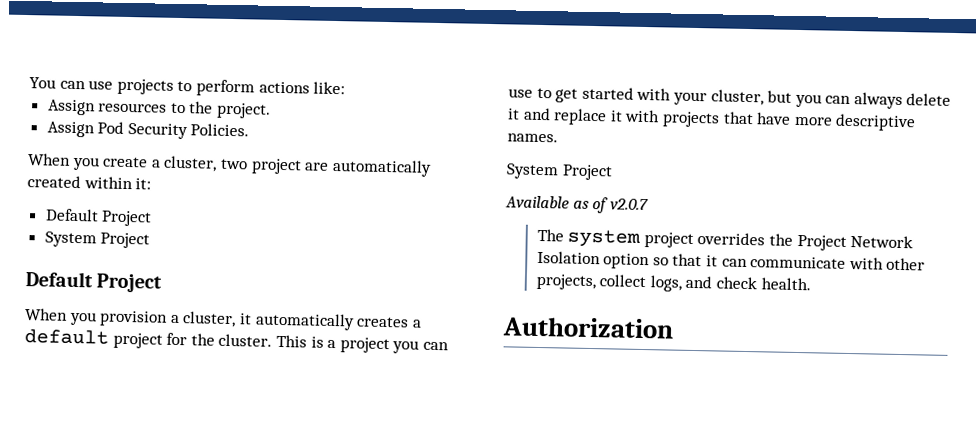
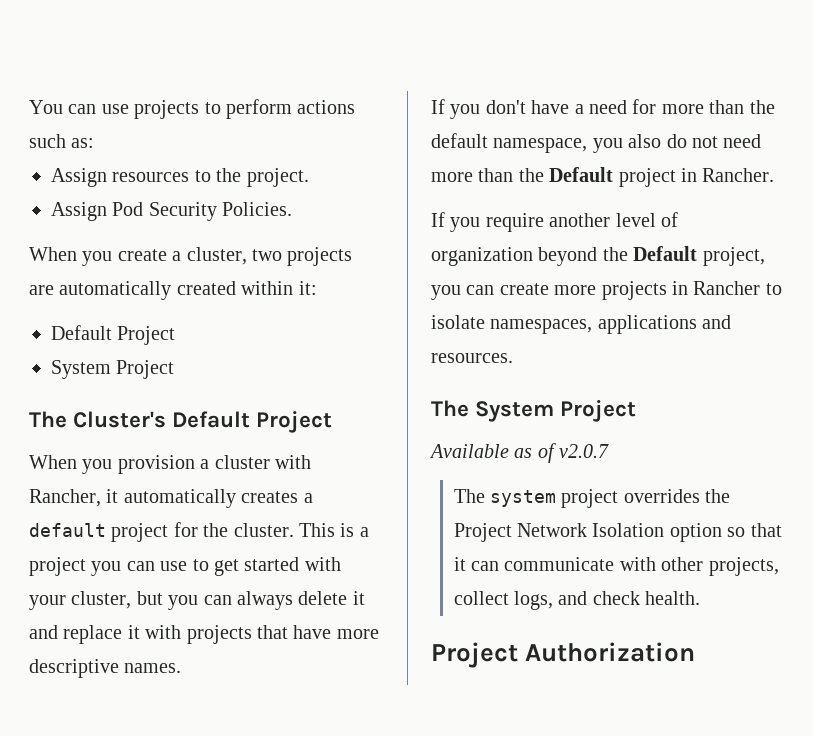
[313,81,346,95] like: -> [29,134,95,148] such as:
[250,158,302,175] project -> [287,247,353,266] projects
(151, 240) none -> [29,411,167,428] The Cluster's
[182,311,237,328] cluster, -> [214,455,311,469] [29,489,101,507] cluster with Rancher,
(558, 138) none -> [431,99,775,119] [431,133,762,153] [431,167,775,187] [431,212,678,232] [431,246,765,266] [431,281,782,300] [431,315,732,334] [431,353,513,363] [431,400,469,417] If you don't have a need for more than the default namespace, you also do not need more than the Default project in Rancher. // If you require another level of organization beyond the Default project, you can create more projects in Rancher to isolate namespaces, applications and resources. // The
(811, 284) none -> [431,642,518,668] Project

